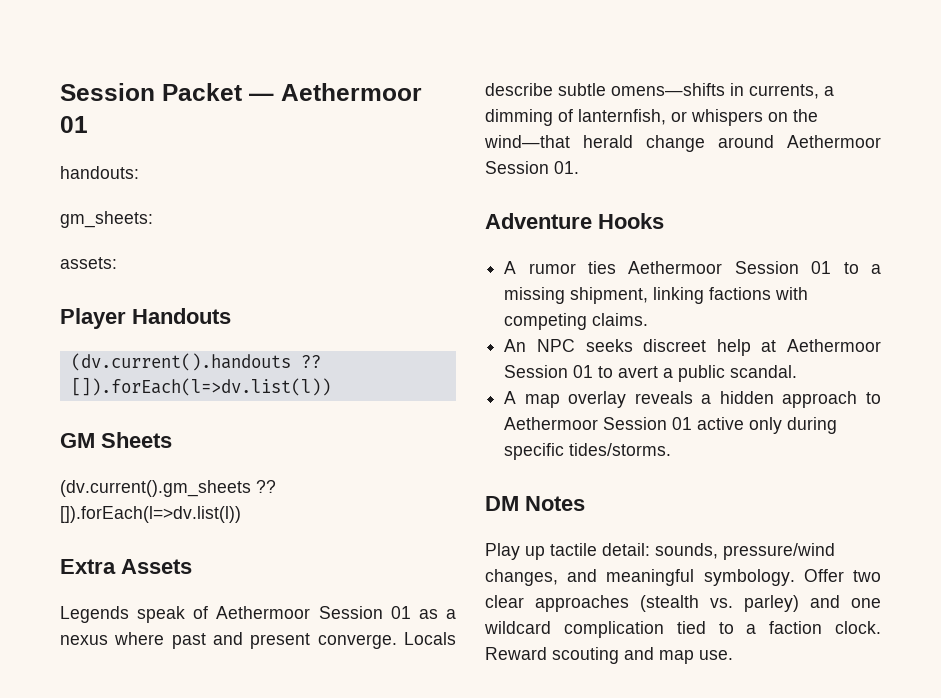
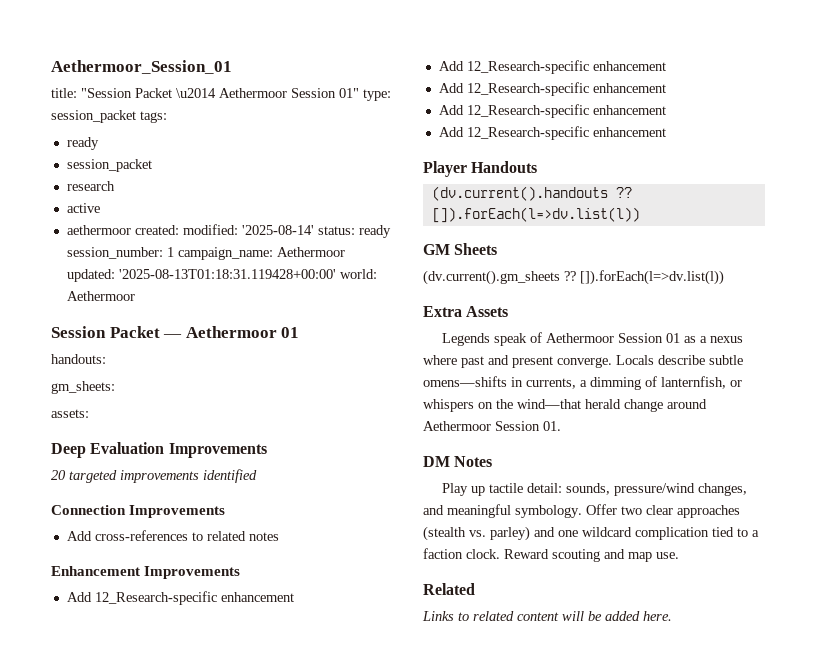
(60, 92) none -> [51,60,232,74] [51,88,391,101] [51,110,167,123] [66,137,99,150] [66,159,152,172] [66,181,115,191] [66,203,100,213] [66,224,391,238] [66,247,345,260] [66,269,377,282] [66,291,135,301] Aethermoor_Session_01 // title: "Session Packet \u2014 Aethermoor Session 01" type: session_packet tags: // ready // session_packet // research // active // aethermoor created: modified: '2025-08-14' status: ready session_number: 1 campaign_name: Aethermoor updated: '2025-08-13T01:18:31.119428+00:00' world: Aethermoor //
(117, 263) none -> [51,442,267,458] [51,469,257,483] [51,505,226,518] [66,530,279,541] [51,566,241,579] [66,591,294,605] [438,60,666,74] [438,82,666,96] [438,104,666,118] [438,126,666,140] // Deep Evaluation Improvements // 20 targeted improvements identified // Connection Improvements // Add cross-references to related notes // Enhancement Improvements // Add 12_Research-specific enhancement // Add 12_Research-specific enhancement // Add 12_Research-specific enhancement // Add 12_Research-specific enhancement // Add 12_Research-specific enhancement
[485,213,664,229] [504,261,881,274] [504,287,809,304] [504,313,649,330] [504,339,881,356] [504,365,798,382] [504,391,881,408] [504,417,838,434] [504,443,672,460] // Adventure Hooks // A rumor ties Aethermoor Session 01 to a missing shipment, linking factions with competing claims. // An NPC seeks discreet help at Aethermoor Session 01 to avert a public scandal. // A map overlay reveals a hidden approach to Aethermoor Session 01 active only during specific tides/storms. -> (561, 426) none
(733, 655) none -> [423,583,475,595] [422,611,672,621] // Related // Links to related content will be added here.

